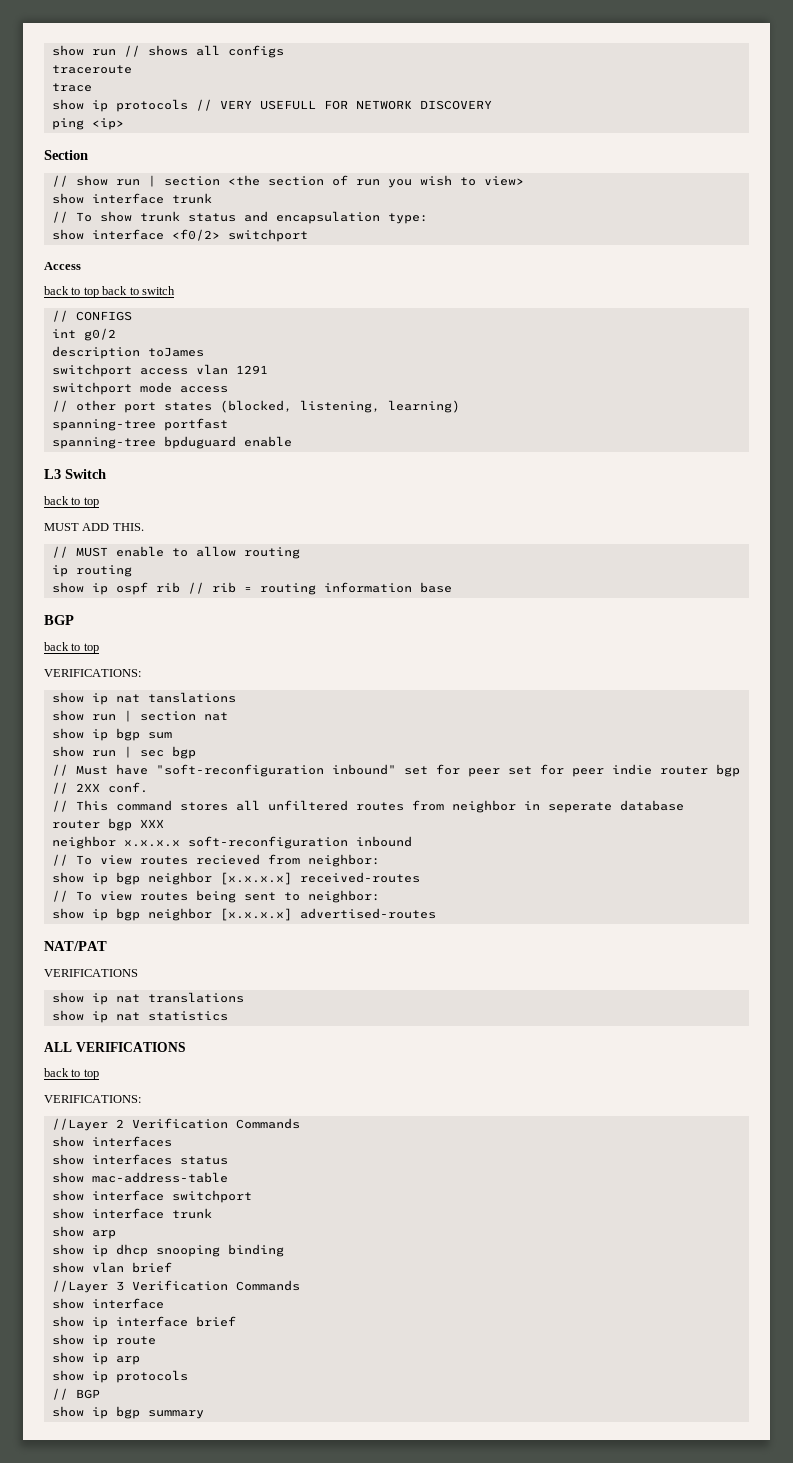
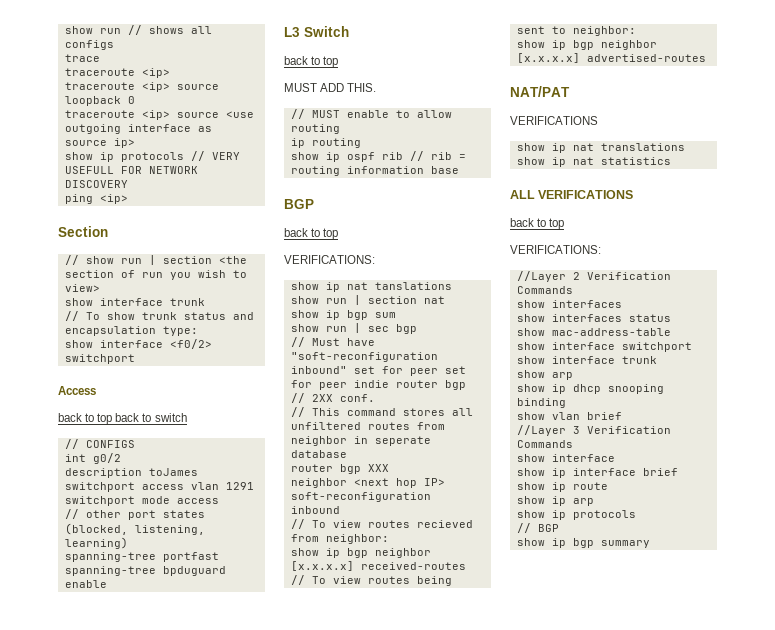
[51,65,132,74] [51,83,92,92] // traceroute // trace -> [64,54,100,62] [64,68,170,78] [64,82,219,92] [64,96,135,106] [64,110,254,120] [64,124,212,134] [64,138,135,148] // trace // traceroute <ip> // traceroute <ip> source loopback 0 // traceroute <ip> source <use outgoing interface as source ip>
[123,840,180,847] x.x.x.x -> [353,478,445,488] <next hop IP>

